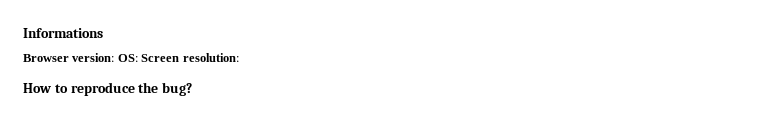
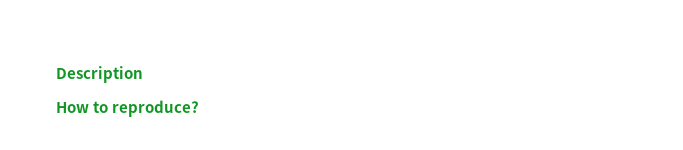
[23,28,103,38] [23,53,239,62] Informations // Browser version: OS: Screen resolution: -> [56,66,143,83] Description
[70,82,193,96] reproduce the bug? -> [112,100,200,117] reproduce?

